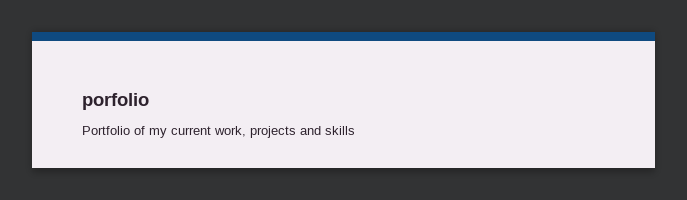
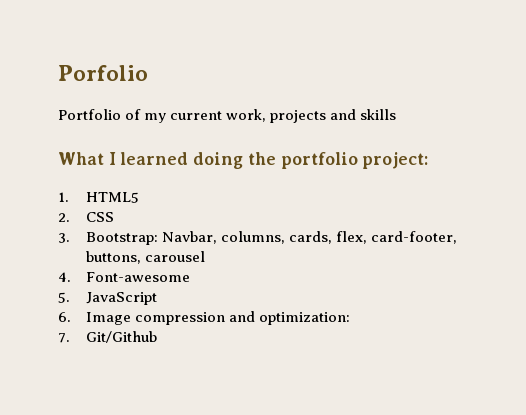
[82,93,149,110] porfolio -> [58,65,148,81] Porfolio
(355, 130) none -> [58,152,429,169] [58,192,139,203] [58,212,114,222] [58,231,458,245] [85,251,206,264] [58,272,190,282] [58,292,157,305] [58,311,351,325] [58,331,157,343] // What I learned doing the portfolio project: // 1. HTML5 // 2. CSS // 3. Bootstrap: Navbar, columns, cards, flex, card-footer, buttons, carousel // 4. Font-awesome // 5. JavaScript // 6. Image compression and optimization: // 7. Git/Github

